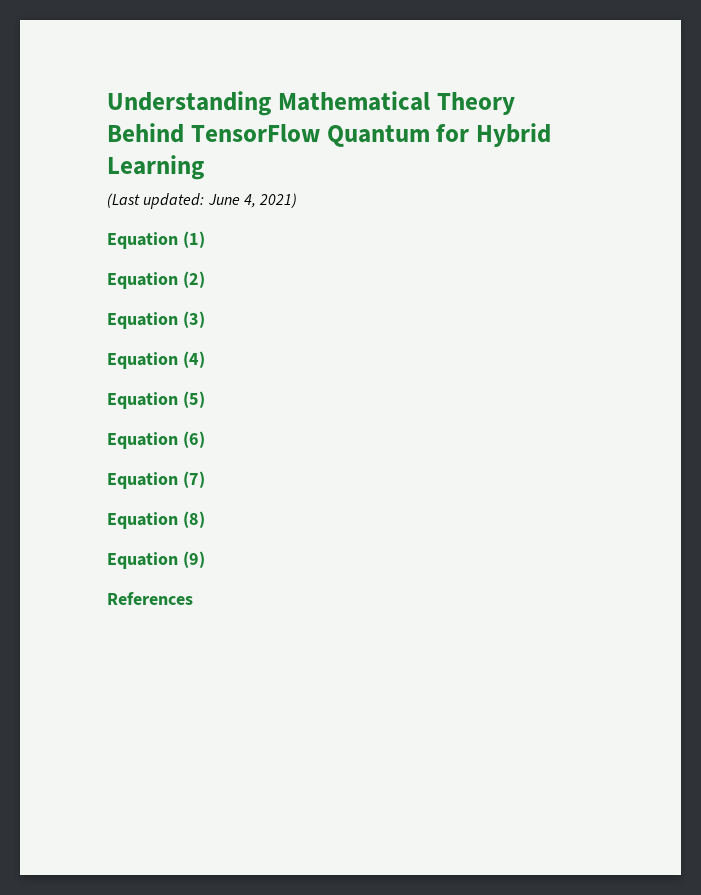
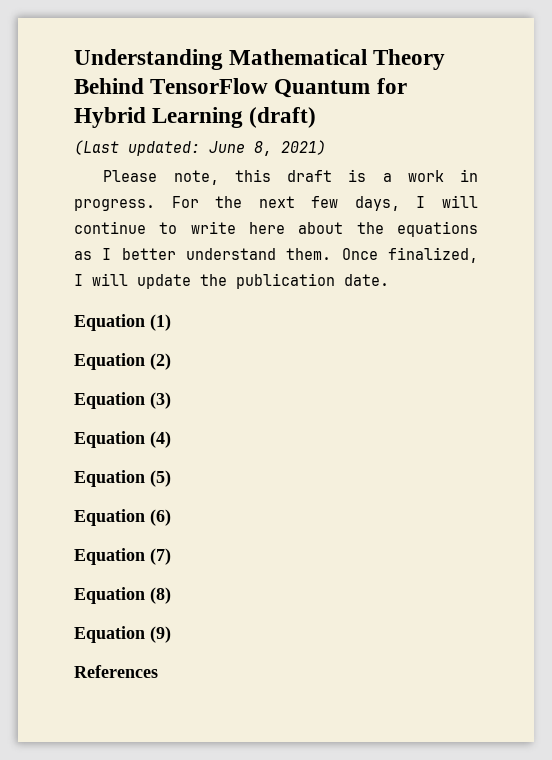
(204, 167) none -> [249,107,317,128] (draft)
[243,194,256,208] 4, -> [254,141,272,156] 8,
(298, 200) none -> [103,169,479,185] [74,195,478,211] [74,221,478,237] [74,247,478,263] [74,273,389,289] // Please note, this draft is a work in progress. For the next few days, I will continue to write here about the equations as I better understand them. Once finalized, I will update the publication date.

